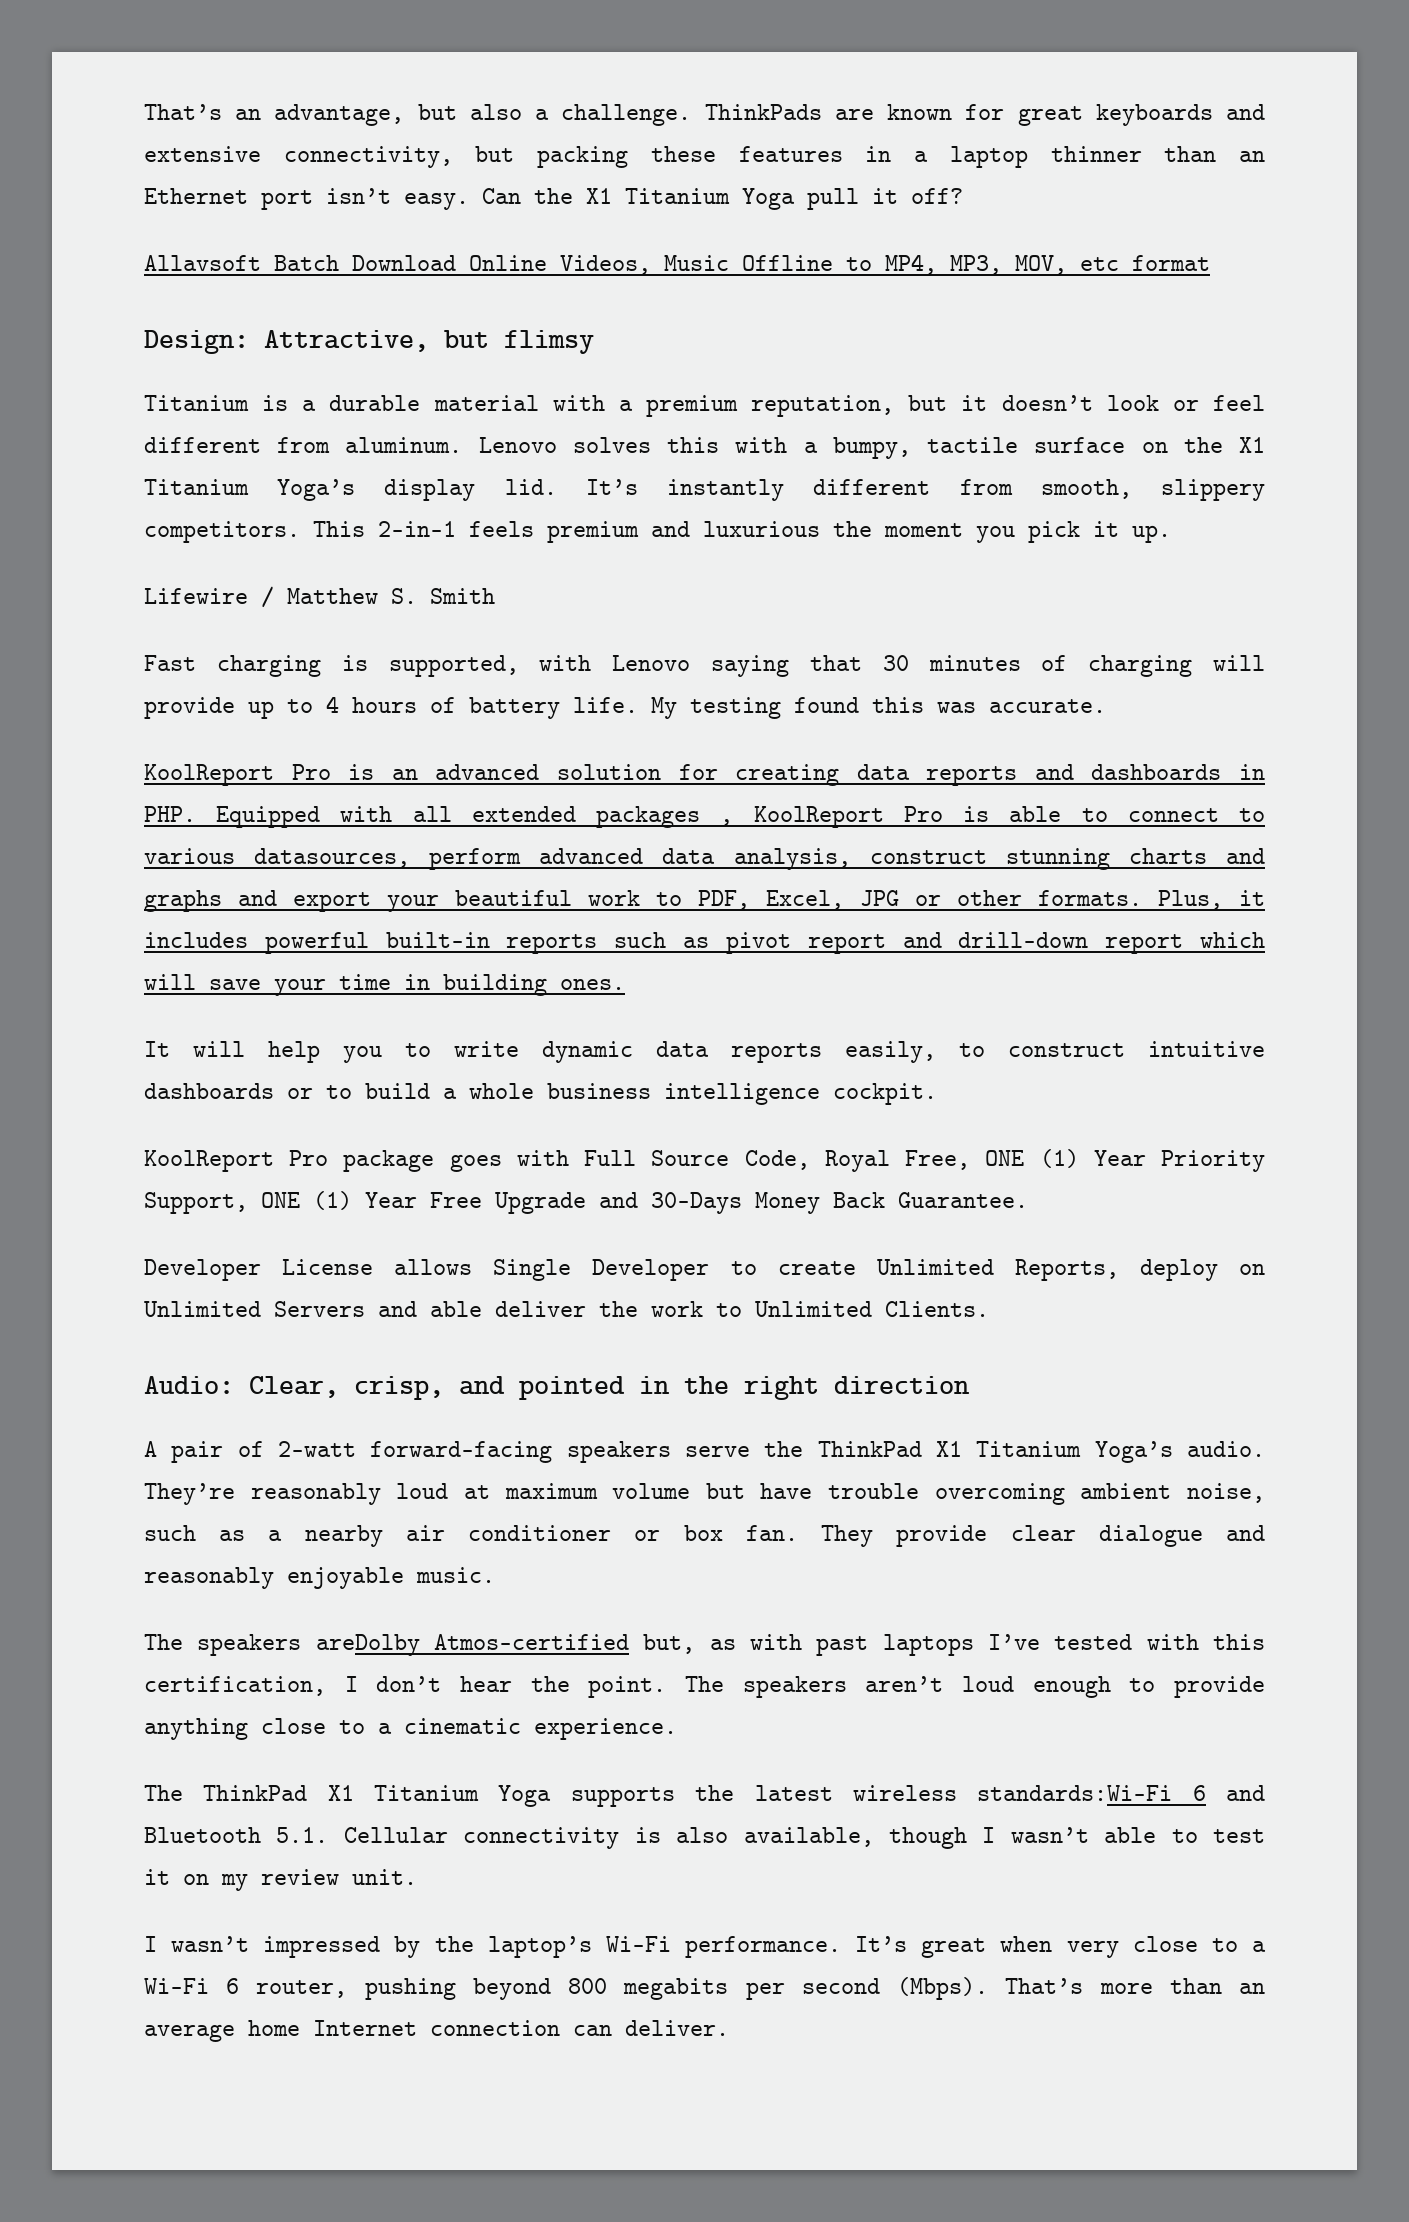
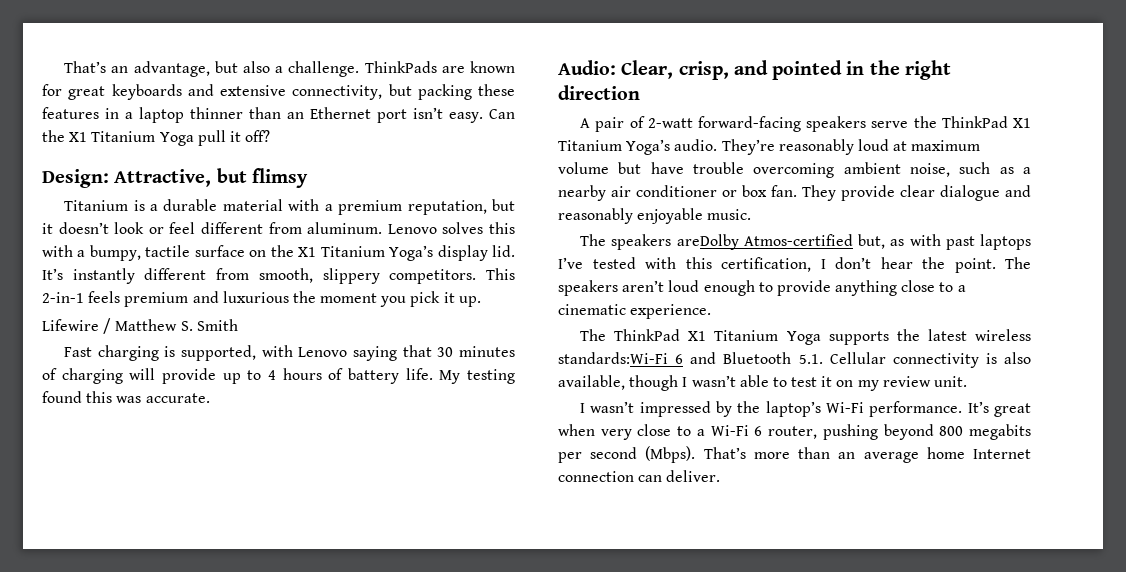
[144,254,1210,275] // Allavsoft Batch Download Online Videos, Music Offline to MP4, MP3, MOV, etc format -> (271, 136) none
[144,764,1266,786] [144,806,1266,828] [144,848,1265,870] [144,890,1265,912] [144,932,1266,954] [144,974,625,996] [144,1041,1265,1063] [144,1083,937,1105] [144,1149,1266,1172] [144,1191,1028,1214] [144,1259,1265,1281] [144,1301,989,1317] // KoolReport Pro is an advanced solution for creating data reports and dashboards in PHP. Equipped with all extended packages , KoolReport Pro is able to connect to various datasources, perform advanced data analysis, construct stunning charts and graphs and export your beautiful work to PDF, Excel, JPG or other formats. Plus, it includes powerful built-in reports such as pivot report and drill-down report which will save your time in building ones. // It will help you to write dynamic data reports easily, to construct intuitive dashboards or to build a whole business intelligence cockpit. // KoolReport Pro package goes with Full Source Code, Royal Free, ONE (1) Year Priority Support, ONE (1) Year Free Upgrade and 30-Days Money Back Guarantee. // Developer License allows Single Developer to create Unlimited Reports, deploy on Unlimited Servers and able deliver the work to Unlimited Clients. -> (210, 398) none

